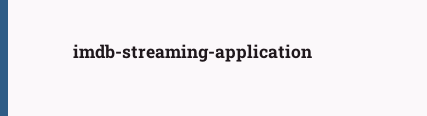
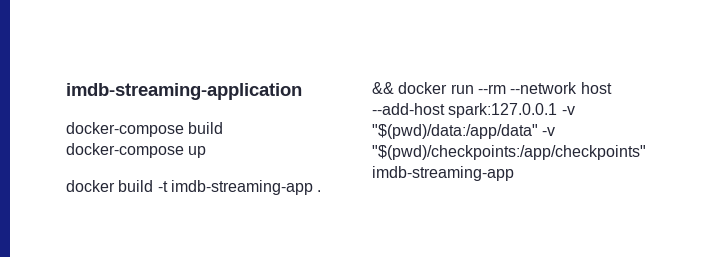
(312, 53) none -> [66,122,224,137] [66,143,207,158] [66,180,322,195] [372,82,612,94] [372,103,575,118] [372,124,556,139] [372,145,646,160] [372,166,514,181] // docker-compose build docker-compose up // docker build -t imdb-streaming-app . && docker run --rm --network host --add-host spark:127.0.0.1 -v "$(pwd)/data:/app/data" -v "$(pwd)/checkpoints:/app/checkpoints" imdb-streaming-app

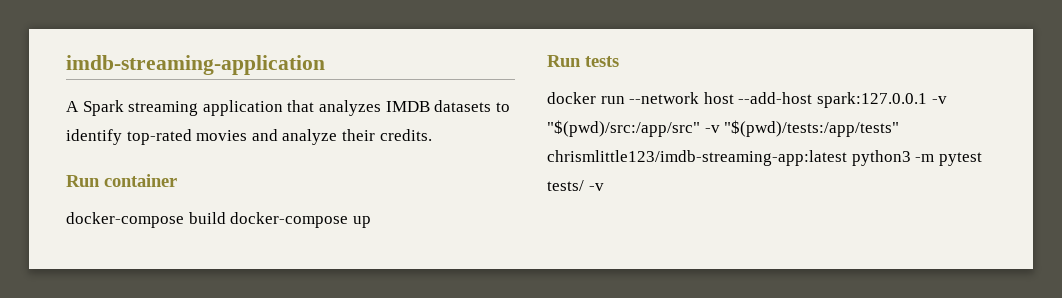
[66,122,224,137] [66,143,207,158] [66,180,322,195] [372,82,394,94] docker-compose build docker-compose up // docker build -t imdb-streaming-app . && -> [66,100,510,116] [66,129,432,145] [66,174,177,187] [66,212,371,228] [547,55,619,67] A Spark streaming application that analyzes IMDB datasets to identify top-rated movies and analyze their credits. // Run container // docker-compose build docker-compose up // Run tests //
[477,84,506,94] --rm -> (625, 100) none
[372,124,556,139] [372,145,646,160] [372,166,514,181] "$(pwd)/data:/app/data" -v "$(pwd)/checkpoints:/app/checkpoints" imdb-streaming-app -> [547,120,900,137] [547,150,982,166] [547,180,604,191] "$(pwd)/src:/app/src" -v "$(pwd)/tests:/app/tests" chrismlittle123/imdb-streaming-app:latest python3 -m pytest tests/ -v

